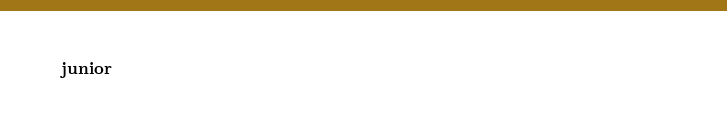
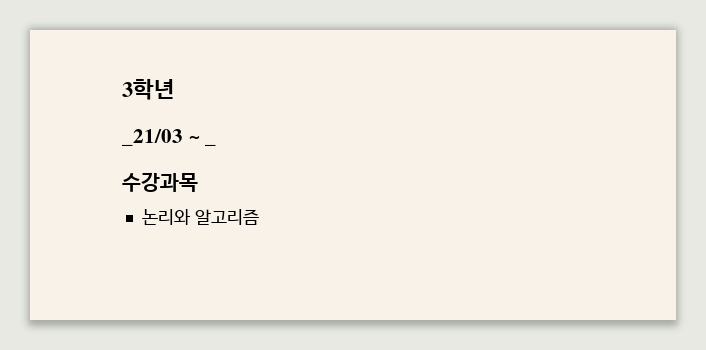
[60,62,112,78] junior -> [122,79,175,100] [122,129,200,146] [205,143,217,146] [122,172,198,192] [141,209,259,225] 3학년 // _21/03 ~ _ // 수강과목 // 논리와 알고리즘

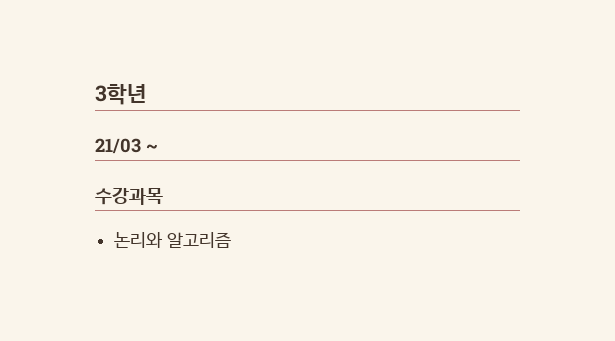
[122,129,183,146] _21/03 -> [95,138,141,154] 21/03
[205,143,217,146] _ -> (158, 148) none

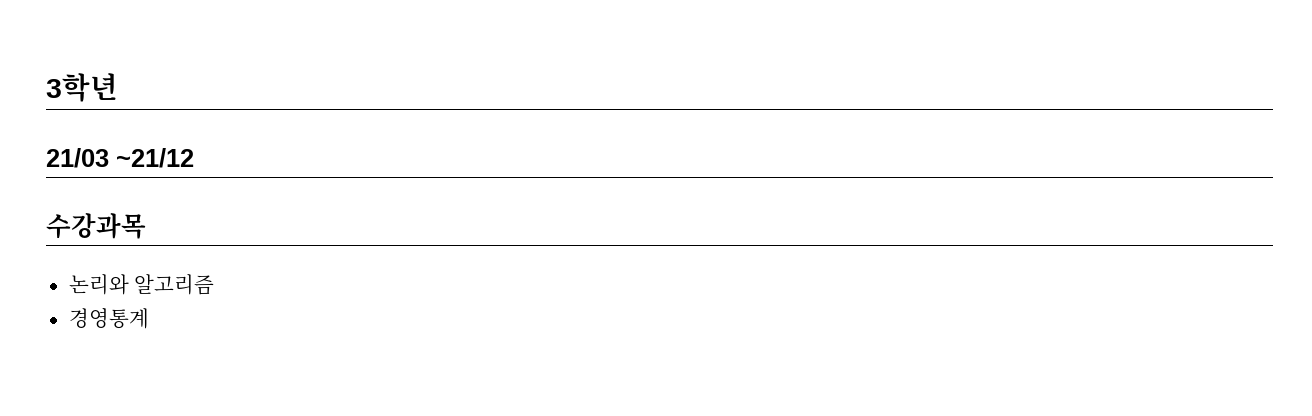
[146,144,158,152] ~ -> [116,148,194,168] ~21/12
(231, 240) none -> [68,308,149,329] // 경영통계

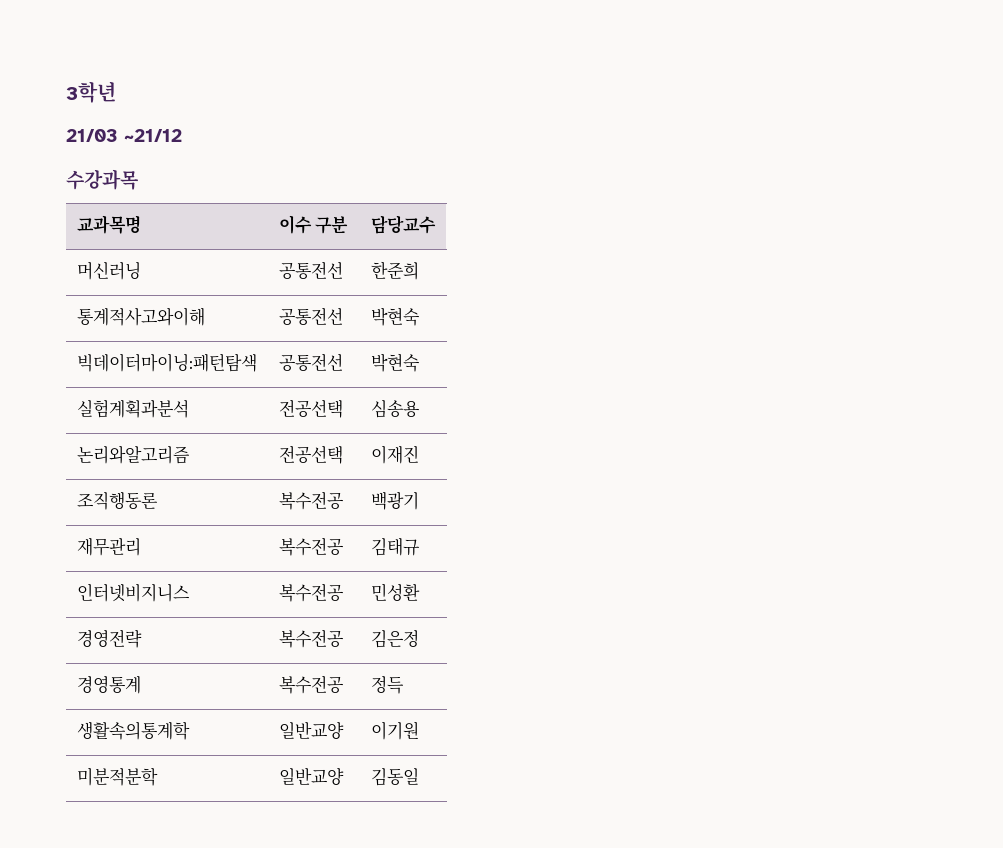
[68,274,215,295] [68,308,149,329] // 논리와 알고리즘 // 경영통계 -> [76,215,141,234] [278,215,349,234] [370,215,436,234] [76,261,141,280] [278,261,343,279] [370,261,419,280] [76,307,205,326] [278,307,343,325] [370,307,420,326] [76,353,257,372] [278,353,343,371] [370,353,420,372] [76,399,189,418] [278,399,343,418] [370,400,420,418] [76,445,190,464] [278,445,343,464] [370,445,419,464] [76,492,158,510] [278,491,344,510] [370,491,419,510] [76,537,141,556] [278,537,344,556] [370,537,420,556] [76,583,190,602] [278,583,344,602] [370,583,420,601] [76,629,142,648] [278,629,344,648] [370,630,419,648] [76,675,141,694] [278,675,344,694] [370,676,404,694] [76,721,190,740] [278,722,344,739] [370,721,419,740] [76,767,158,786] [278,768,344,785] [370,768,419,786] // 교과목명 | 이수 구분 | 담당교수 // 머신러닝 | 공통전선 | 한준희 // 통계적사고와이해 | 공통전선 | 박현숙 // 빅데이터마이닝:패턴탐색 | 공통전선 | 박현숙 // 실험계획과분석 | 전공선택 | 심송용 // 논리와알고리즘 | 전공선택 | 이재진 // 조직행동론 | 복수전공 | 백광기 // 재무관리 | 복수전공 | 김태규 // 인터넷비지니스 | 복수전공 | 민성환 // 경영전략 | 복수전공 | 김은정 // 경영통계 | 복수전공 | 정득 // 생활속의통계학 | 일반교양 | 이기원 // 미분적분학 | 일반교양 | 김동일

